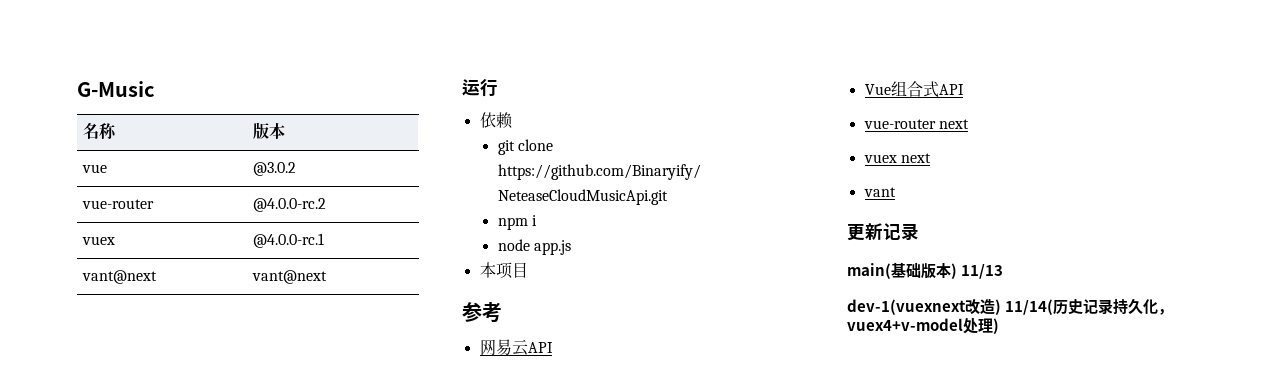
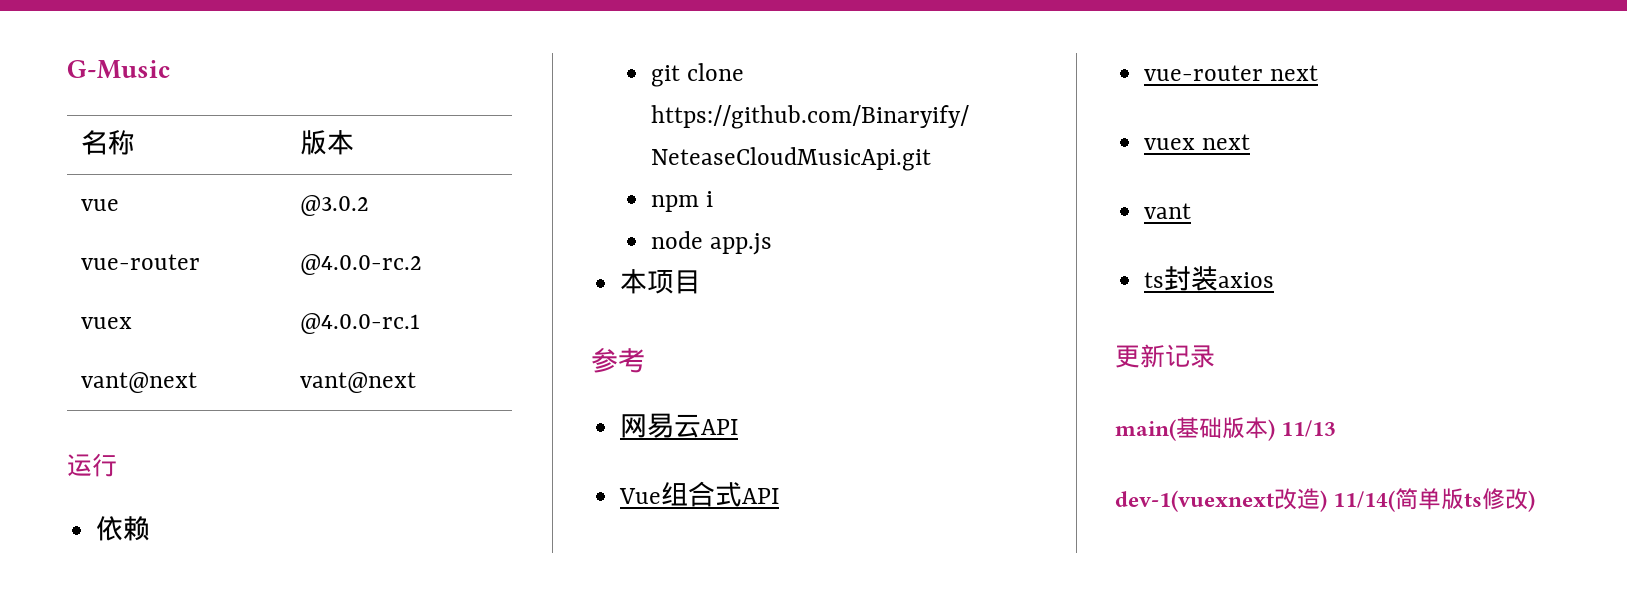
(896, 192) none -> [1144,266,1275,291] // ts封装axios
[1053,298,1174,315] [847,317,993,334] 历史记录持久化，vuex4+v-model处理 -> [1395,488,1529,510] 简单版ts修改

